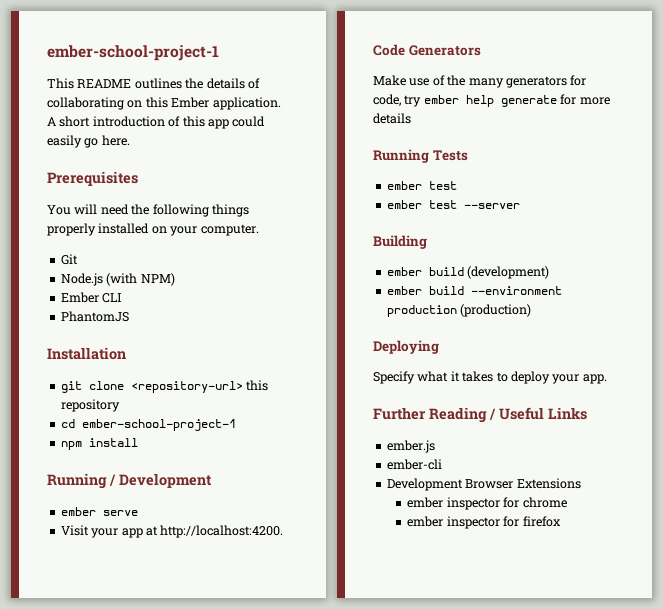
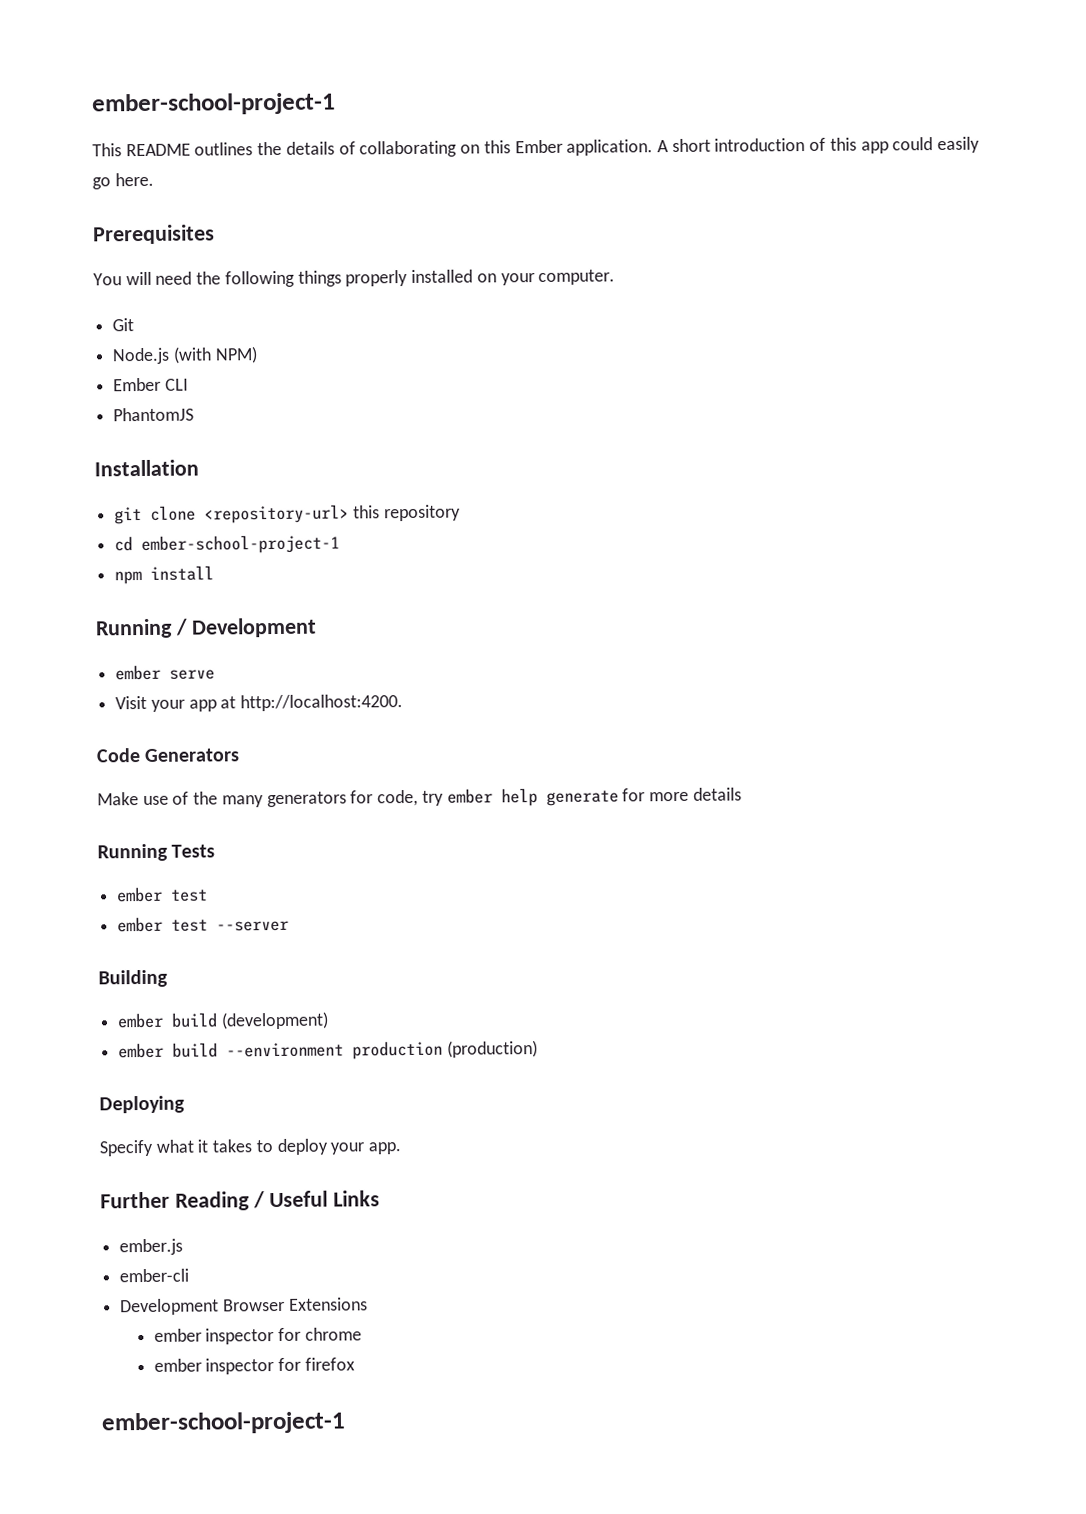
(561, 521) none -> [101,1411,346,1435] // ember-school-project-1

